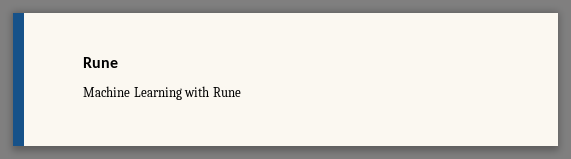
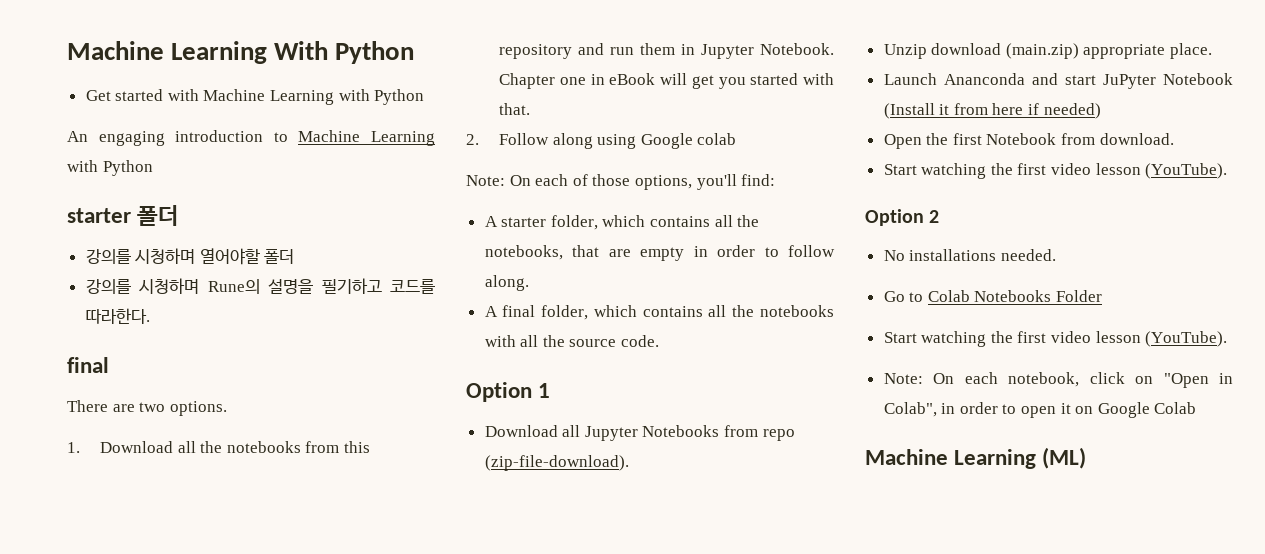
[83,57,118,68] [83,86,241,100] Rune // Machine Learning with Rune -> [67,41,415,64] [85,89,425,105] [67,130,435,146] [67,160,153,176] [67,205,180,226] [85,248,295,265] [85,278,435,294] [85,308,150,324] [67,357,109,373] [67,400,227,416] [67,441,371,453] [499,43,834,59] [499,73,834,89] [499,103,531,115] [466,133,737,149] [466,174,776,190] [484,215,760,230] [484,245,835,261] [484,275,529,291] [484,305,834,320] [484,335,660,347] [466,382,551,402] [484,425,795,441] [484,455,629,471] [883,43,1213,59] [883,73,1233,89] [883,103,1101,119] [883,133,1174,149] [883,163,1228,179] [865,209,940,226] [883,249,1056,261] [883,290,1103,302] [883,331,1228,347] [883,372,1233,388] [883,402,1197,418] [865,447,1087,469] Machine Learning With Python // Get started with Machine Learning with Python // An engaging introduction to Machine Learning with Python // starter 폴더 // 강의를 시청하며 열어야할 폴더 // 강의를 시청하며 Rune의 설명을 필기하고 코드를 따라한다. // final // There are two options. // 1. Download all the notebooks from this repository and run them in Jupyter Notebook. Chapter one in eBook will get you started with that. // 2. Follow along using Google colab // Note: On each of those options, you'll find: // A starter folder, which contains all the notebooks, that are empty in order to follow along. // A final folder, which contains all the notebooks with all the source code. // Option 1 // Download all Jupyter Notebooks from repo (zip-file-download). // Unzip download (main.zip) appropriate place. // Launch Ananconda and start JuPyter Notebook (Install it from here if needed) // Open the first Notebook from download. // Start watching the first video lesson (YouTube). // Option 2 // No installations needed. // Go to Colab Notebooks Folder // Start watching the first video lesson (YouTube). // Note: On each notebook, click on "Open in Colab", in order to open it on Google Colab // Machine Learning (ML)

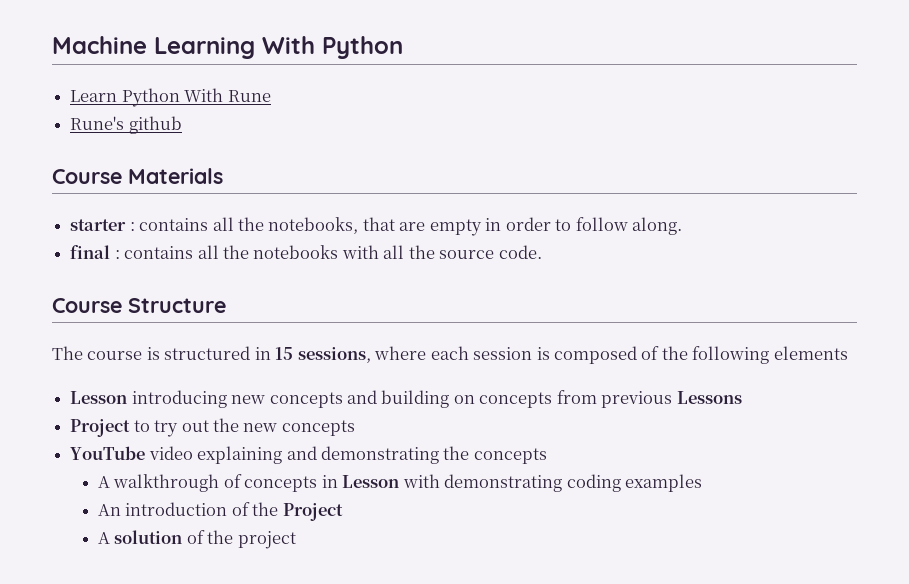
[85,89,425,105] [67,130,435,146] [67,160,153,176] [67,205,180,226] [85,248,295,265] [85,278,435,294] [85,308,150,324] [67,357,109,373] [67,400,227,416] [67,441,371,453] [499,43,834,59] [499,73,834,89] [499,103,531,115] [466,133,737,149] [466,174,776,190] [484,215,646,230] Get started with Machine Learning with Python // An engaging introduction to Machine Learning with Python // starter 폴더 // 강의를 시청하며 열어야할 폴더 // 강의를 시청하며 Rune의 설명을 필기하고 코드를 따라한다. // final // There are two options. // 1. Download all the notebooks from this repository and run them in Jupyter Notebook. Chapter one in eBook will get you started with that. // 2. Follow along using Google colab // Note: On each of those options, you'll find: // A starter folder, which -> [70,88,271,107] [70,116,182,134] [52,168,223,184] [70,219,135,231] Learn Python With Rune // Rune's github // Course Materials // starter :
[484,305,637,320] A final folder, which -> [70,245,120,259] final :
[466,382,551,402] [484,425,795,441] [484,455,629,471] [883,43,1213,59] [883,73,1233,89] [883,103,1101,119] [883,133,1174,149] [883,163,1228,179] [865,209,940,226] [883,249,1056,261] [883,290,1103,302] [883,331,1228,347] [883,372,1233,388] [883,402,1197,418] [865,447,1087,469] Option 1 // Download all Jupyter Notebooks from repo (zip-file-download). // Unzip download (main.zip) appropriate place. // Launch Ananconda and start JuPyter Notebook (Install it from here if needed) // Open the first Notebook from download. // Start watching the first video lesson (YouTube). // Option 2 // No installations needed. // Go to Colab Notebooks Folder // Start watching the first video lesson (YouTube). // Note: On each notebook, click on "Open in Colab", in order to open it on Google Colab // Machine Learning (ML) -> [52,298,226,313] [52,346,848,364] [70,390,742,408] [70,418,355,437] [70,446,547,464] [98,474,703,492] [98,502,343,521] [98,530,296,549] Course Structure // The course is structured in 15 sessions, where each session is composed of the following elements // Lesson introducing new concepts and building on concepts from previous Lessons // Project to try out the new concepts // YouTube video explaining and demonstrating the concepts // A walkthrough of concepts in Lesson with demonstrating coding examples // An introduction of the Project // A solution of the project

